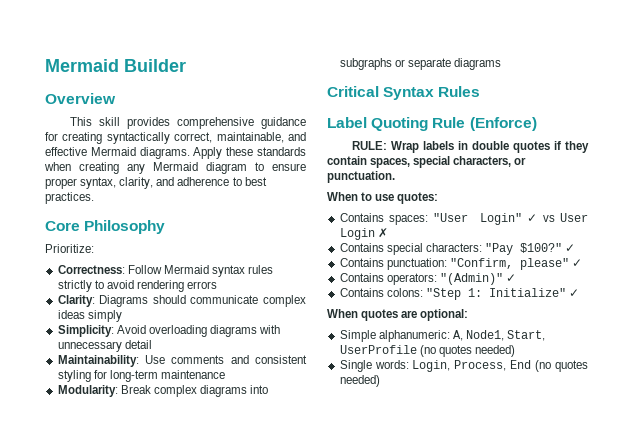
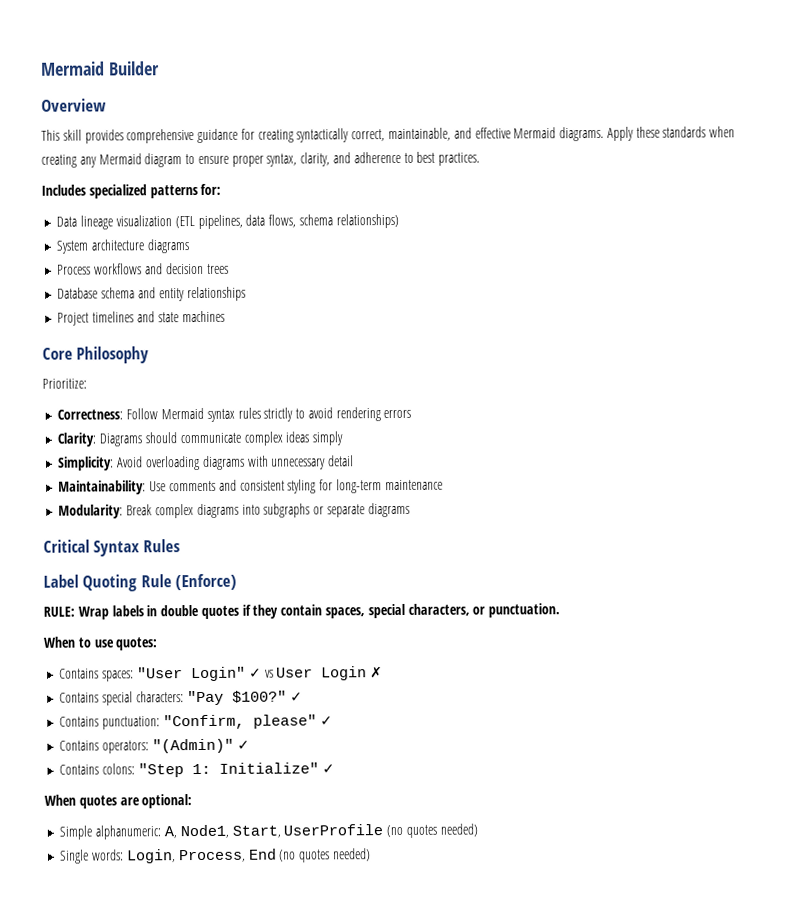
(94, 198) none -> [41,183,222,199] [56,213,399,230] [56,239,189,254] [57,262,229,275] [57,286,246,302] [57,310,225,326] // Includes specialized patterns for: // Data lineage visualization (ETL pipelines, data flows, schema relationships) // System architecture diagrams // Process workflows and decision trees // Database schema and entity relationships // Project timelines and state machines

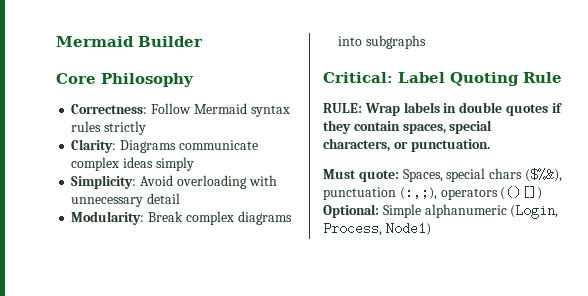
[41,98,107,112] [41,126,736,144] [41,151,481,168] [41,183,222,199] [56,213,399,230] [56,239,189,254] [57,262,229,275] [57,286,246,302] [57,310,225,326] // Overview // This skill provides comprehensive guidance for creating syntactically correct, maintainable, and effective Mermaid diagrams. Apply these standards when creating any Mermaid diagram to ensure proper syntax, clarity, and adherence to best practices. // Includes specialized patterns for: // Data lineage visualization (ETL pipelines, data flows, schema relationships) // System architecture diagrams // Process workflows and decision trees // Database schema and entity relationships // Project timelines and state machines -> (203, 41) none
[42,378,87,389] // Prioritize: -> (194, 80) none
[295,407,412,422] to avoid rendering errors -> (147, 128) none
[144,432,177,444] should -> (177, 146) none
[202,455,245,470] diagrams -> (247, 182) none
[58,479,443,495] // Maintainability: Use comments and consistent styling for long-term maintenance -> (181, 198) none
[313,502,410,518] [43,539,180,557] or separate diagrams // Critical Syntax Rules // -> [323,72,393,83] // Critical:
[175,573,238,591] (Enforce) -> (562, 77) none
[43,636,159,651] [59,666,384,682] [59,690,303,706] [59,714,333,730] [59,738,250,754] [59,762,335,778] [44,794,193,809] [59,823,478,840] [60,848,371,864] When to use quotes: // Contains spaces: "User Login" ✓ vs User Login ✗ // Contains special characters: "Pay $100?" ✓ // Contains punctuation: "Confirm, please" ✓ // Contains operators: "(Admin)" ✓ // Contains colons: "Step 1: Initialize" ✓ // When quotes are optional: // Simple alphanumeric: A, Node1, Start, UserProfile (no quotes needed) // Single words: Login, Process, End (no quotes needed) -> [323,168,562,182] [323,186,543,200] [323,204,559,219] [323,222,431,236] Must quote: Spaces, special chars ($%&), punctuation (:,;), operators (()[]) Optional: Simple alphanumeric (Login, Process, Node1)

